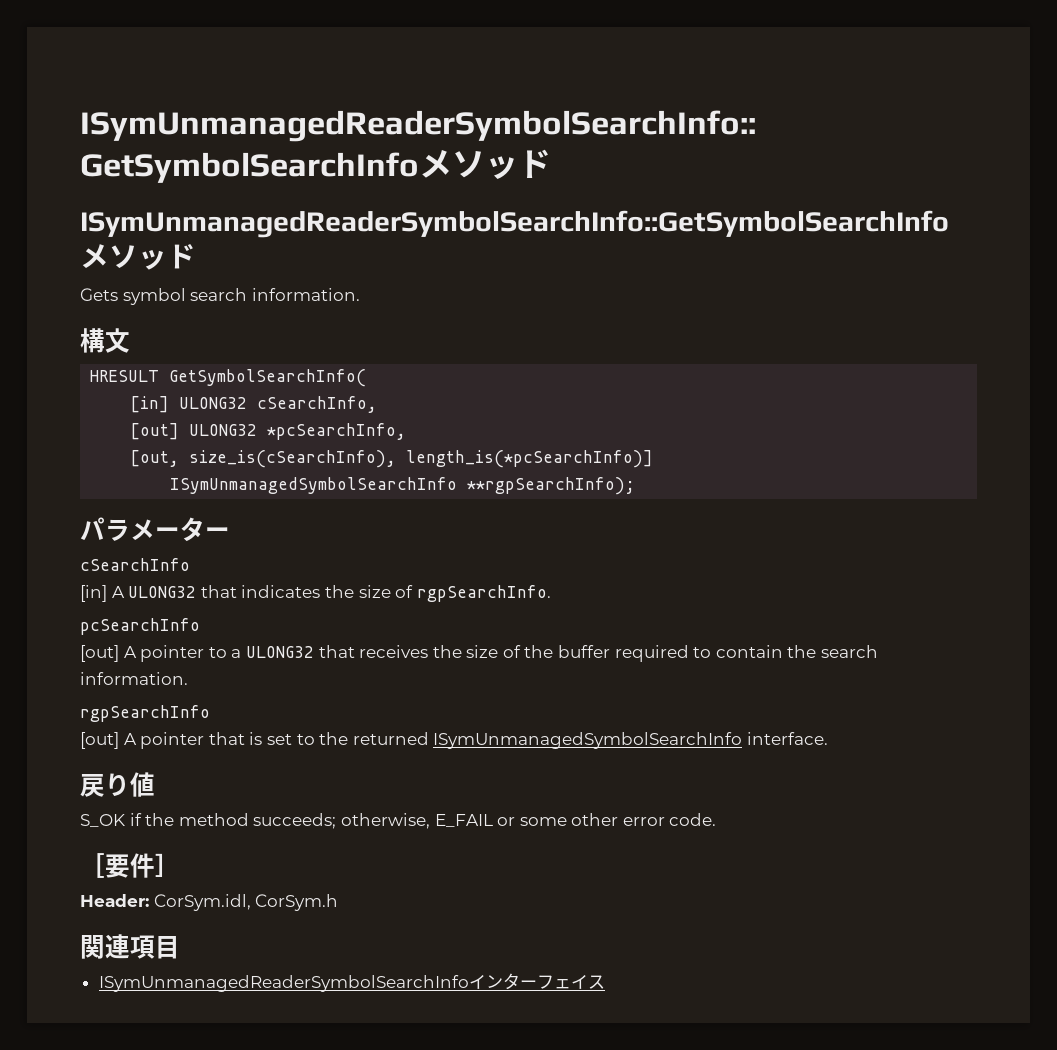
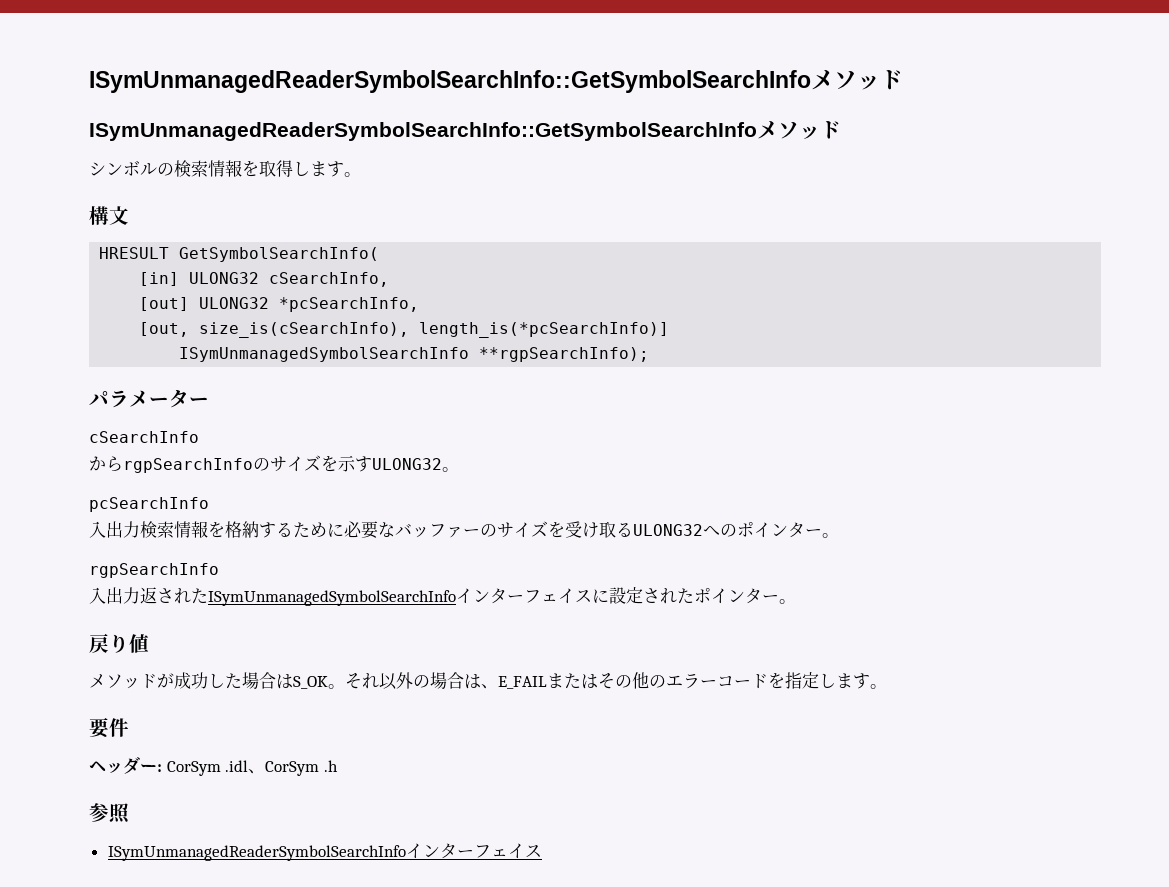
[80,288,360,305] Gets symbol search information. -> [89,160,361,177] シンボルの検索情報を取得します。
[80,585,551,602] [80,618,200,635] [80,645,879,662] [80,672,188,685] [80,705,210,722] [80,732,828,749] [80,772,155,797] [80,813,717,829] [80,853,180,878] [80,894,339,911] [80,934,180,959] [in] A ULONG32 that indicates the size of rgpSearchInfo. // pcSearchInfo // [out] A pointer to a ULONG32 that receives the size of the buffer required to contain the search information. // rgpSearchInfo // [out] A pointer that is set to the returned ISymUnmanagedSymbolSearchInfo interface. // 戻り値 // S_OK if the method succeeds; otherwise, E_FAIL or some other error code. // ［要件］ // Header: CorSym.idl, CorSym.h // 関連項目 -> [89,455,459,473] [89,497,209,512] [89,521,839,539] [89,563,219,578] [89,587,796,606] [89,633,149,653] [89,672,887,690] [89,718,129,738] [89,757,338,776] [89,803,130,824] からrgpSearchInfoのサイズを示すULONG32。 // pcSearchInfo // 入出力検索情報を格納するために必要なバッファーのサイズを受け取るULONG32へのポインター。 // rgpSearchInfo // 入出力返されたISymUnmanagedSymbolSearchInfoインターフェイスに設定されたポインター。 // 戻り値 // メソッドが成功した場合はS_OK。それ以外の場合は、E_FAILまたはその他のエラーコードを指定します。 // 要件 // ヘッダー: CorSym .idl、CorSym .h // 参照

